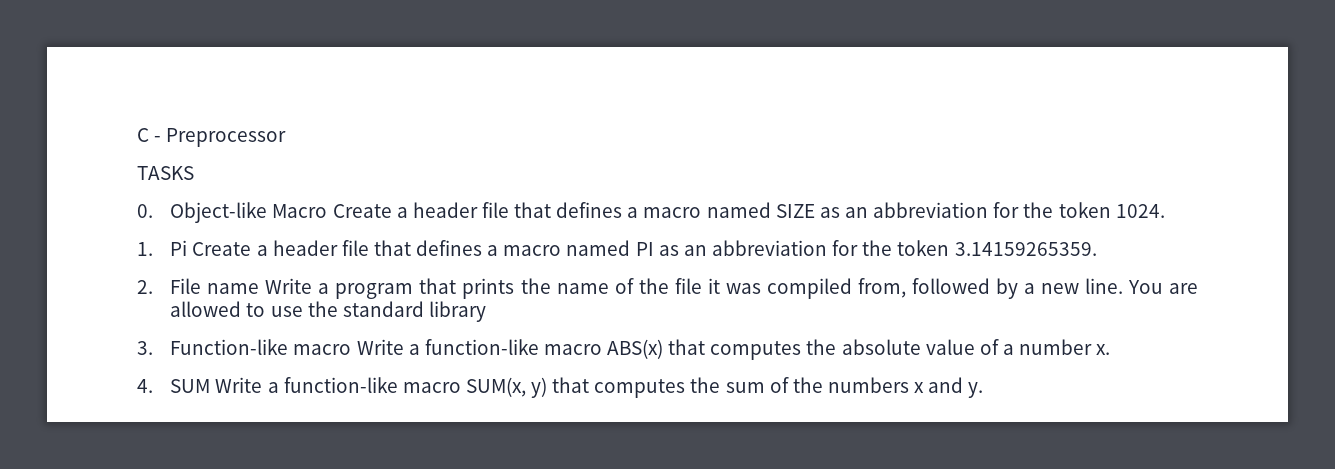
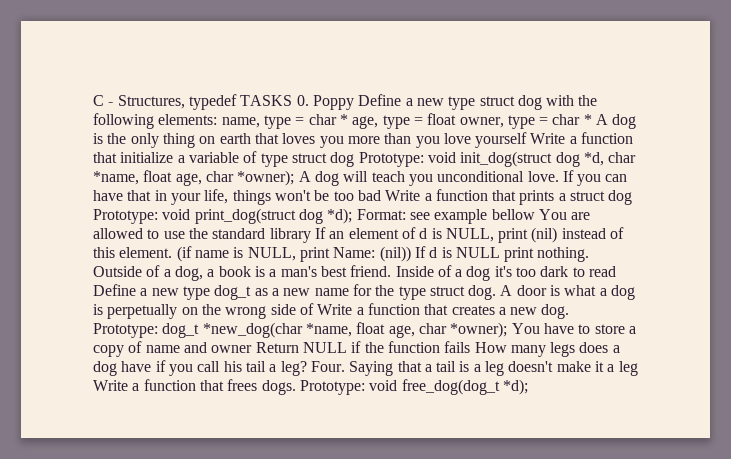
[166,128,287,147] Preprocessor // -> [117,94,237,110] Structures, typedef
[137,202,1165,223] [137,240,1097,256] [137,278,1123,299] // 0. Object-like Macro Create a header file that defines a macro named SIZE as an abbreviation for the token 1024. // 1. Pi Create a header file that defines a macro named PI as an abbreviation for the token 3.14159265359. // 2. File name Write a program that prints the name of the file it was compiled from, followed by a new line. -> [296,94,598,110] [93,113,637,129] [93,132,634,148] [93,151,637,167] [93,170,628,186] [93,189,633,205] [93,208,535,224] 0. Poppy Define a new type struct dog with the following elements: name, type = char * age, type = float owner, type = char * A dog is the only thing on earth that loves you more than you love yourself Write a function that initialize a variable of type struct dog Prototype: void init_dog(struct dog *d, char *name, float age, char *owner); A dog will teach you unconditional love. If you can have that in your life, things won't be too bad Write a function that prints a struct dog Prototype: void print_dog(struct dog *d); Format: see example bellow
[137,339,1111,360] [137,377,984,398] // 3. Function-like macro Write a function-like macro ABS(x) that computes the absolute value of a number x. // 4. SUM Write a function-like macro SUM(x, y) that computes the sum of the numbers x and y. -> [314,227,625,243] [93,246,590,262] [93,265,617,281] [93,284,636,300] [93,303,570,319] [93,322,636,338] [93,341,620,357] [93,360,638,376] [93,379,528,395] If an element of d is NULL, print (nil) instead of this element. (if name is NULL, print Name: (nil)) If d is NULL print nothing. Outside of a dog, a book is a man's best friend. Inside of a dog it's too dark to read Define a new type dog_t as a new name for the type struct dog. A door is what a dog is perpetually on the wrong side of Write a function that creates a new dog. Prototype: dog_t *new_dog(char *name, float age, char *owner); You have to store a copy of name and owner Return NULL if the function fails How many legs does a dog have if you call his tail a leg? Four. Saying that a tail is a leg doesn't make it a leg Write a function that frees dogs. Prototype: void free_dog(dog_t *d);

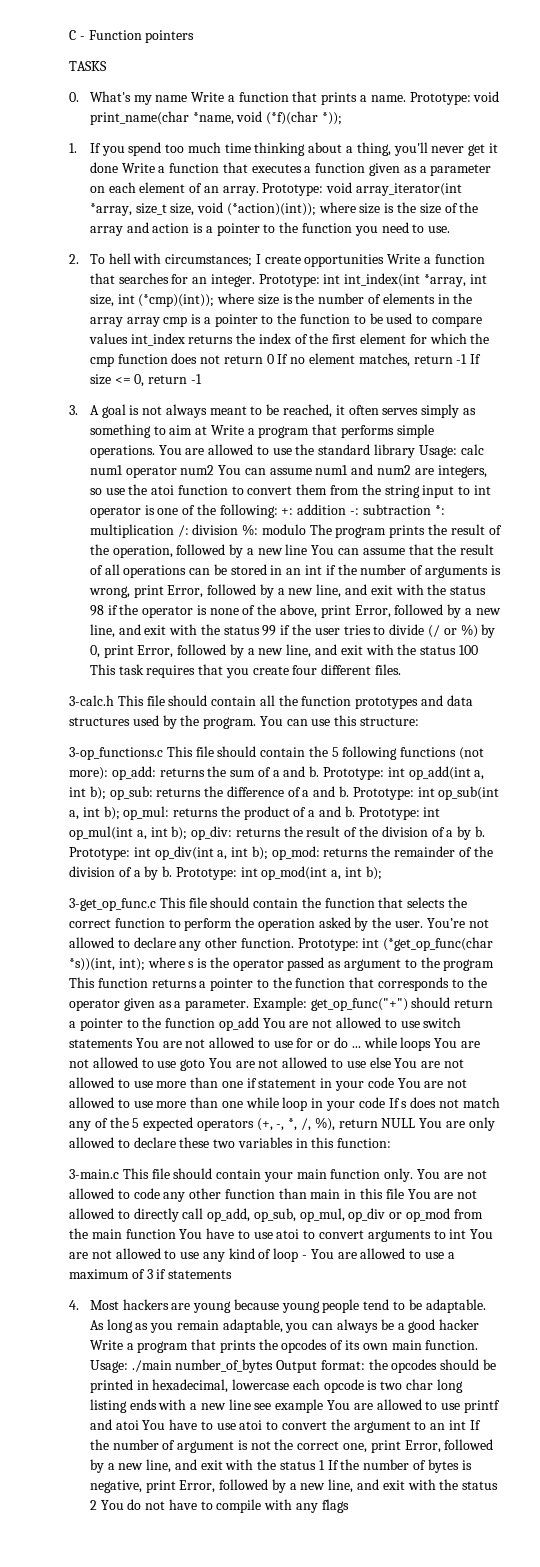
[117,94,237,110] Structures, typedef -> [88,30,195,43] Function pointers //
[296,94,598,110] [93,113,637,129] [93,132,634,148] [93,151,637,167] [93,170,628,186] [93,189,381,205] 0. Poppy Define a new type struct dog with the following elements: name, type = char * age, type = float owner, type = char * A dog is the only thing on earth that loves you more than you love yourself Write a function that initialize a variable of type struct dog Prototype: void init_dog(struct dog *d, char *name, float age, char *owner); A dog will teach you unconditional love. If you can have that in your life, things won't be too bad -> [69,91,188,105] // 0. What's my name
[570,190,633,205] [93,208,535,224] struct dog Prototype: void print_dog(struct dog *d); Format: see example bellow -> [370,91,500,105] [89,111,342,125] [69,142,498,156] [89,162,492,176] [89,182,463,196] [89,202,479,216] [89,222,451,236] [69,253,485,267] [89,273,487,287] [89,293,473,307] [89,313,482,327] [88,333,490,346] [89,353,482,367] [89,374,202,387] [69,404,476,418] [89,424,434,438] [89,445,155,458] name. Prototype: void print_name(char *name, void (*f)(char *)); // 1. If you spend too much time thinking about a thing, you'll never get it done Write a function that executes a function given as a parameter on each element of an array. Prototype: void array_iterator(int *array, size_t size, void (*action)(int)); where size is the size of the array and action is a pointer to the function you need to use. // 2. To hell with circumstances; I create opportunities Write a function that searches for an integer. Prototype: int int_index(int *array, int size, int (*cmp)(int)); where size is the number of elements in the array array cmp is a pointer to the function to be used to compare values int_index returns the index of the first element for which the cmp function does not return 0 If no element matches, return -1 If size <= 0, return -1 // 3. A goal is not always meant to be reached, it often serves simply as something to aim at Write a program that performs simple operations.
[314,227,625,243] [93,246,590,262] [93,265,617,281] [93,284,636,300] [93,303,570,319] [93,322,636,338] [93,341,620,357] [93,360,638,376] [93,379,528,395] If an element of d is NULL, print (nil) instead of this element. (if name is NULL, print Name: (nil)) If d is NULL print nothing. Outside of a dog, a book is a man's best friend. Inside of a dog it's too dark to read Define a new type dog_t as a new name for the type struct dog. A door is what a dog is perpetually on the wrong side of Write a function that creates a new dog. Prototype: dog_t *new_dog(char *name, float age, char *owner); You have to store a copy of name and owner Return NULL if the function fails How many legs does a dog have if you call his tail a leg? Four. Saying that a tail is a leg doesn't make it a leg Write a function that frees dogs. Prototype: void free_dog(dog_t *d); -> [418,444,484,458] [89,464,487,478] [89,484,491,498] [89,504,445,518] [89,524,502,538] [89,544,495,558] [89,564,501,578] [88,584,487,598] [89,604,501,618] [89,624,496,638] [89,644,478,658] [89,664,402,678] [69,695,473,709] [69,715,420,729] [69,746,485,760] [69,766,485,780] [69,786,500,800] [69,806,441,820] [69,826,485,840] [69,846,493,860] [69,866,382,880] [69,897,468,911] [69,917,489,931] [69,937,494,951] [69,957,495,971] [69,977,487,991] [69,997,494,1011] [69,1017,462,1031] [69,1037,480,1051] [69,1057,464,1071] [69,1077,468,1091] [69,1097,500,1111] [69,1117,495,1131] [69,1137,392,1148] [69,1168,487,1182] [69,1188,478,1202] [69,1208,483,1222] [69,1228,494,1242] [69,1248,455,1262] [69,1269,233,1279] [69,1299,486,1313] [89,1319,480,1333] [89,1339,479,1353] [89,1359,497,1373] [89,1379,463,1393] [89,1399,500,1413] [89,1419,481,1433] [89,1439,494,1453] [89,1459,472,1473] [89,1479,499,1493] [89,1499,349,1513] Usage: calc num1 operator num2 You can assume num1 and num2 are integers, so use the atoi function to convert them from the string input to int operator is one of the following: +: addition -: subtraction *: multiplication /: division %: modulo The program prints the result of the operation, followed by a new line You can assume that the result of all operations can be stored in an int if the number of arguments is wrong, print Error, followed by a new line, and exit with the status 98 if the operator is none of the above, print Error, followed by a new line, and exit with the status 99 if the user tries to divide (/ or %) by 0, print Error, followed by a new line, and exit with the status 100 This task requires that you create four different files. // 3-calc.h This file should contain all the function prototypes and data structures used by the program. You can use this structure: // 3-op_functions.c This file should contain the 5 following functions (not more): op_add: returns the sum of a and b. Prototype: int op_add(int a, int b); op_sub: returns the difference of a and b. Prototype: int op_sub(int a, int b); op_mul: returns the product of a and b. Prototype: int op_mul(int a, int b); op_div: returns the result of the division of a by b. Prototype: int op_div(int a, int b); op_mod: returns the remainder of the division of a by b. Prototype: int op_mod(int a, int b); // 3-get_op_func.c This file should contain the function that selects the correct function to perform the operation asked by the user. You’re not allowed to declare any other function. Prototype: int (*get_op_func(char *s))(int, int); where s is the operator passed as argument to the program This function returns a pointer to the function that corresponds to the operator given as a parameter. Example: get_op_func("+") should return a pointer to the function op_add You are not allowed to use switch statements You are not allowed to use for or do ... while loops You are not allowed to use goto You are not allowed to use else You are not allowed to use more than one if statement in your code You are not allowed to use more than one while loop in your code If s does not match any of the 5 expected operators (+, -, *, /, %), return NULL You are only allowed to declare these two variables in this function: // 3-main.c This file should contain your main function only. You are not allowed to code any other function than main in this file You are not allowed to directly call op_add, op_sub, op_mul, op_div or op_mod from the main function You have to use atoi to convert arguments to int You are not allowed to use any kind of loop - You are allowed to use a maximum of 3 if statements // 4. Most hackers are young because young people tend to be adaptable. As long as you remain adaptable, you can always be a good hacker Write a program that prints the opcodes of its own main function. Usage: ./main number_of_bytes Output format: the opcodes should be printed in hexadecimal, lowercase each opcode is two char long listing ends with a new line see example You are allowed to use printf and atoi You have to use atoi to convert the argument to an int If the number of argument is not the correct one, print Error, followed by a new line, and exit with the status 1 If the number of bytes is negative, print Error, followed by a new line, and exit with the status 2 You do not have to compile with any flags

